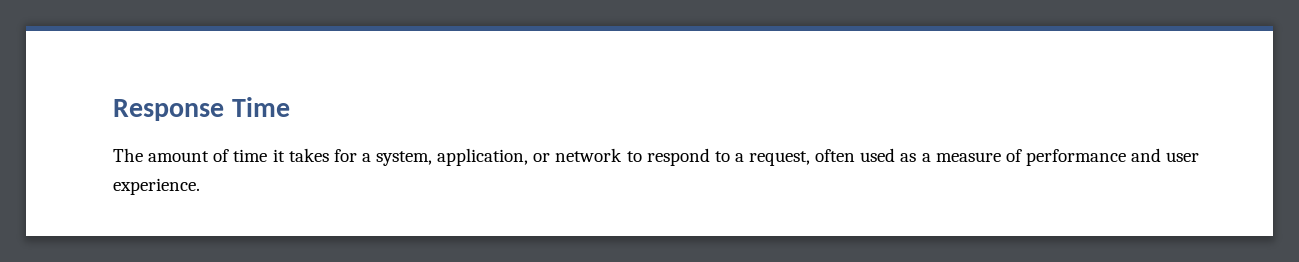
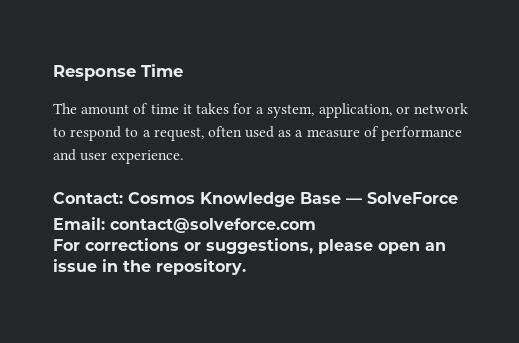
(200, 186) none -> [53,192,458,207] [53,217,316,233] [53,238,446,254] [53,259,246,275] // Contact: Cosmos Knowledge Base — SolveForce // Email: contact@solveforce.com // For corrections or suggestions, please open an issue in the repository.

